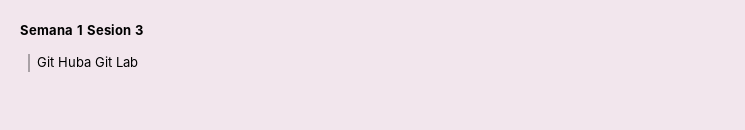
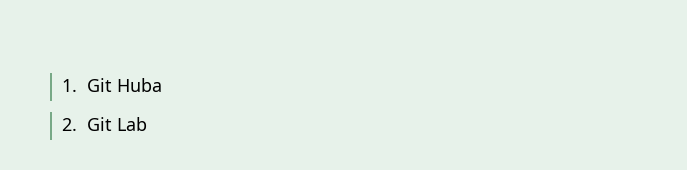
[20,24,143,35] Semana 1 Sesion 3 // -> [62,79,78,92] 1.
(92, 62) none -> [62,118,78,131] // 2.

